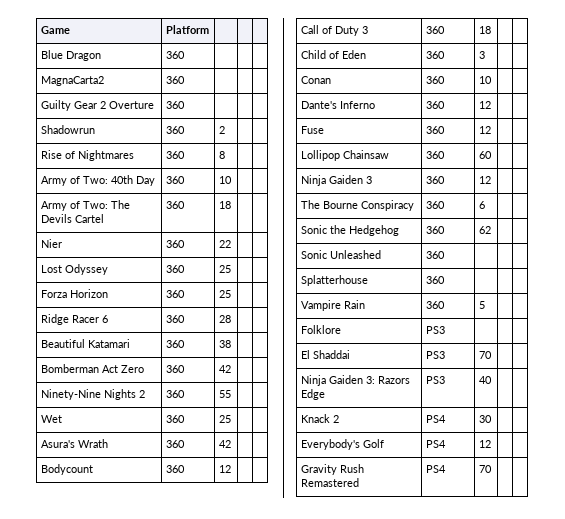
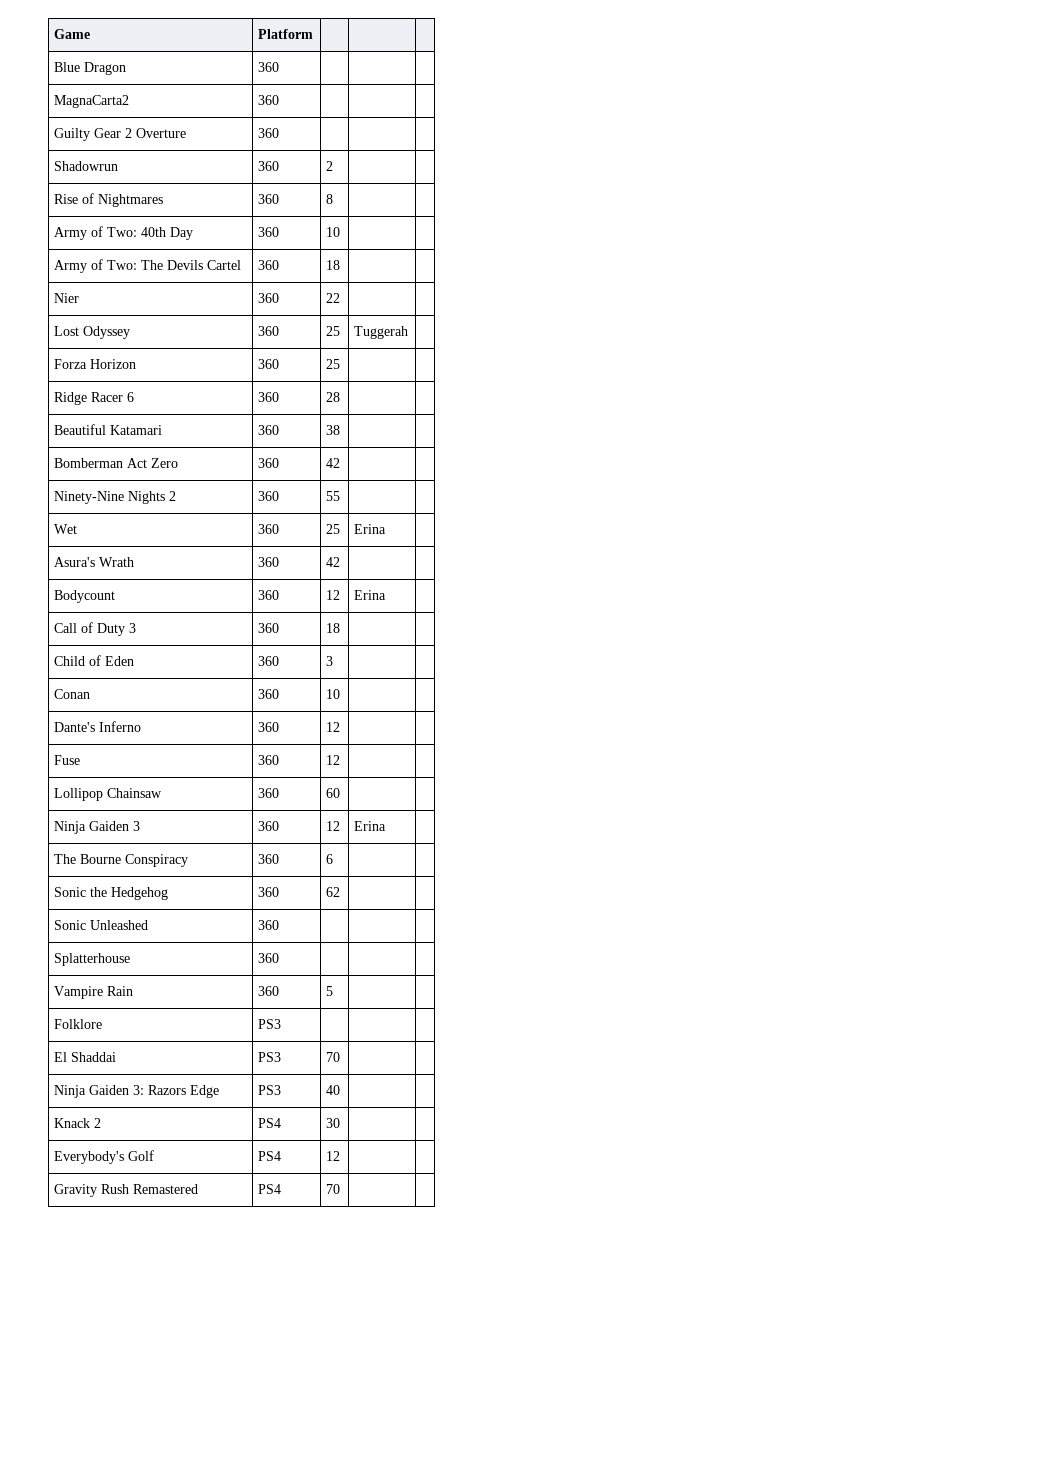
(231, 269) none -> [354,326,409,339] Tuggerah
(231, 419) none -> [354,524,387,534] Erina
(231, 469) none -> [354,590,387,600] Erina
(491, 180) none -> [354,821,387,831] Erina

